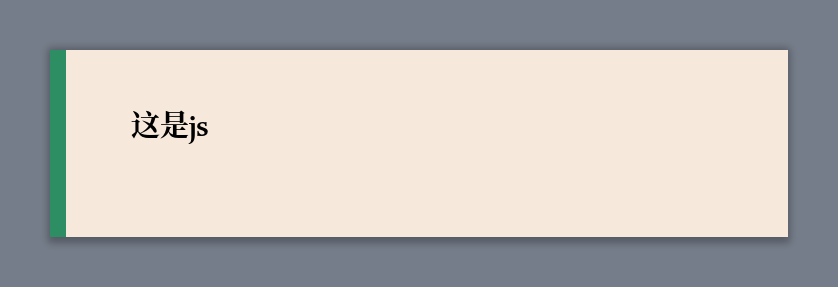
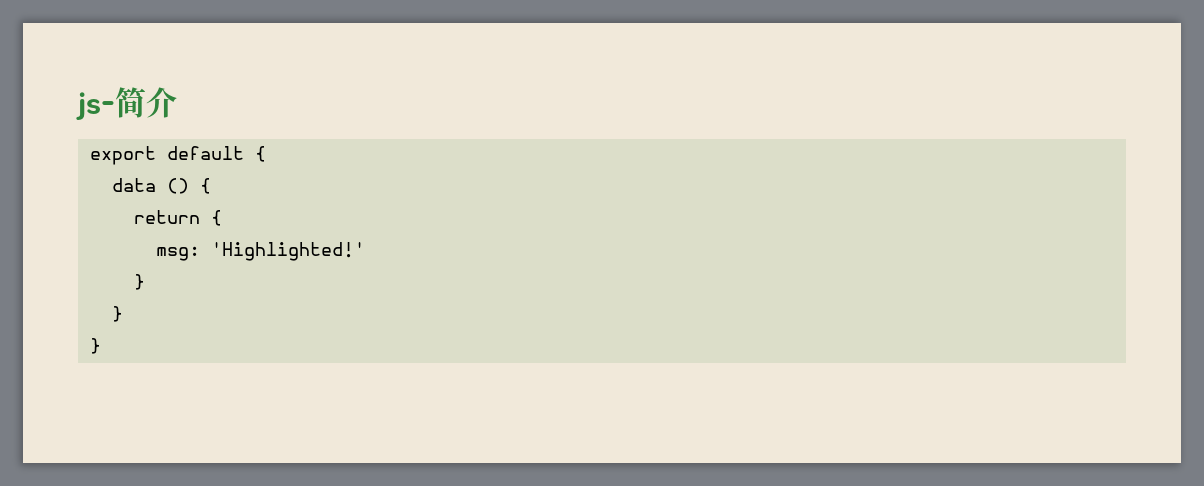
[131,110,208,144] 这是js -> [75,87,177,121] [90,146,266,165] [112,178,211,194] [134,210,222,226] [156,242,365,261] [134,274,145,290] [112,306,123,322] [90,338,101,354] js-简介 // export default { // data () { // return { // msg: 'Highlighted!' // } // } // }

